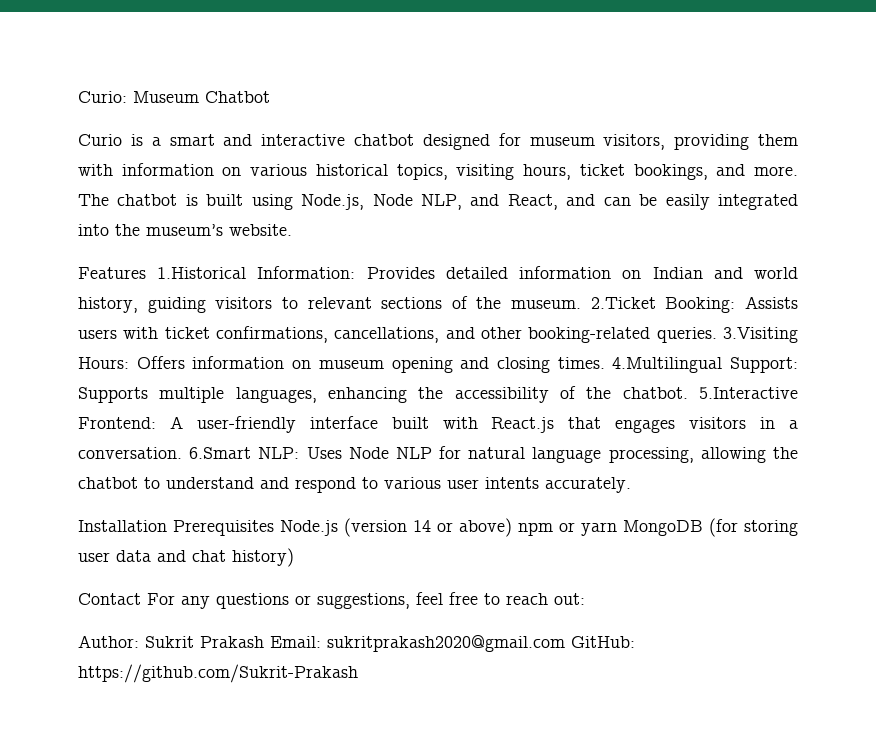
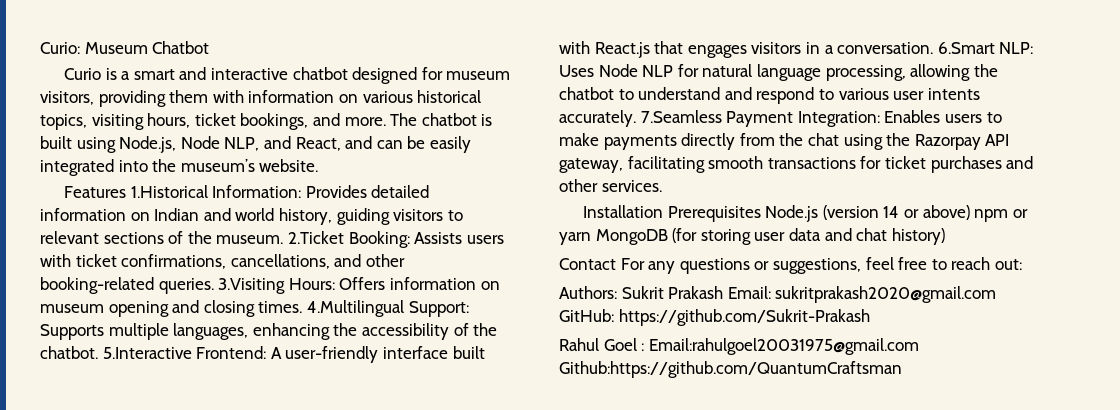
(631, 485) none -> [640,110,1002,127] [559,133,1010,150] [559,156,1034,173] [559,179,662,192] 7.Seamless Payment Integration: Enables users to make payments directly from the chat using the Razorpay API gateway, facilitating smooth transactions for ticket purchases and other services.
[78,635,139,648] Author: -> [559,286,617,299] Authors:
(358, 673) none -> [559,338,919,355] [559,361,902,378] // Rahul Goel : Email:rahulgoel20031975@gmail.com Github:https://github.com/QuantumCraftsman

